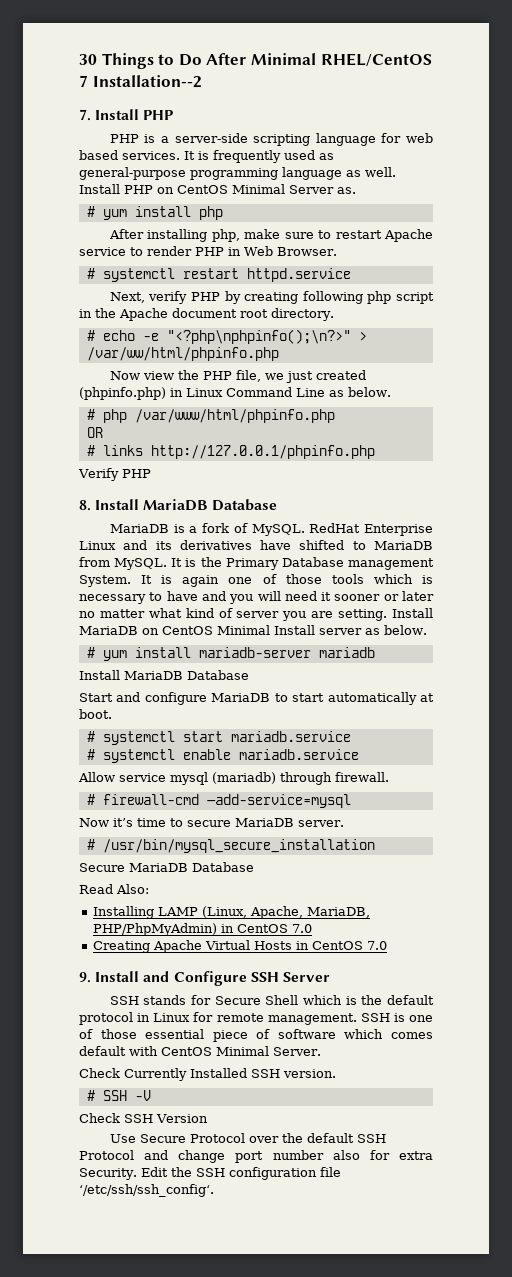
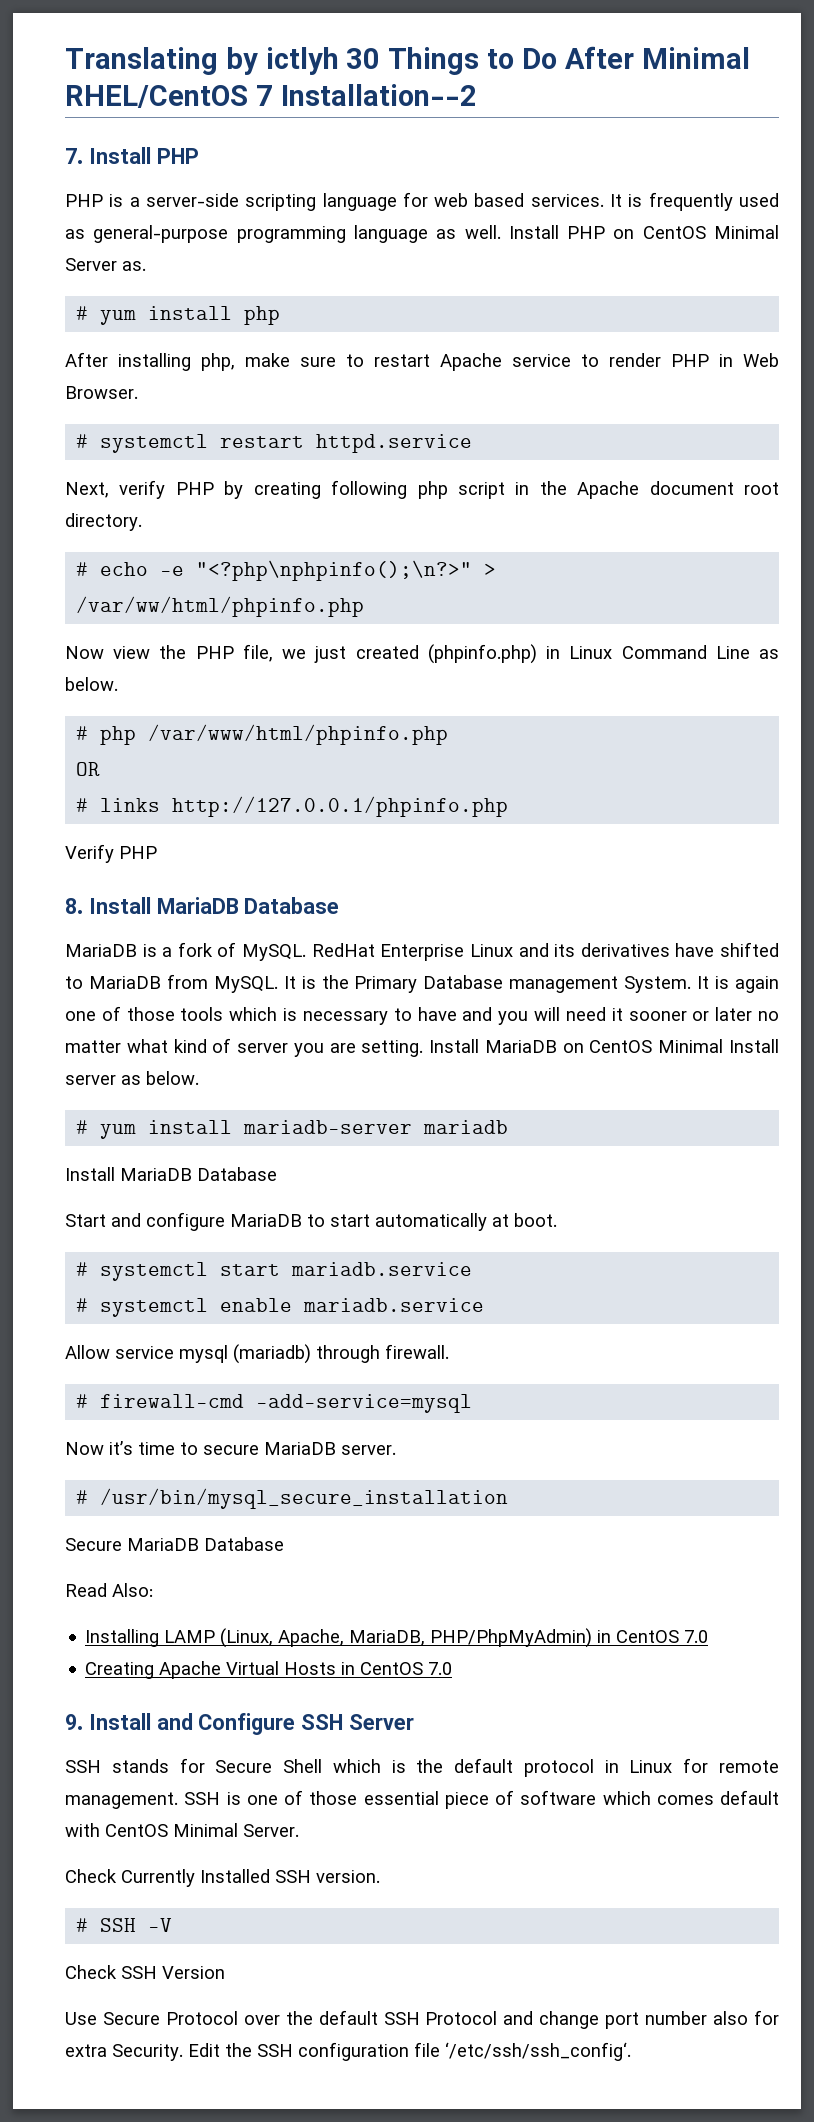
(79, 59) none -> [65,47,339,75] Translating by ictlyh

